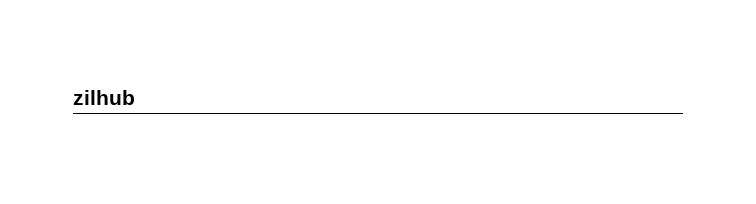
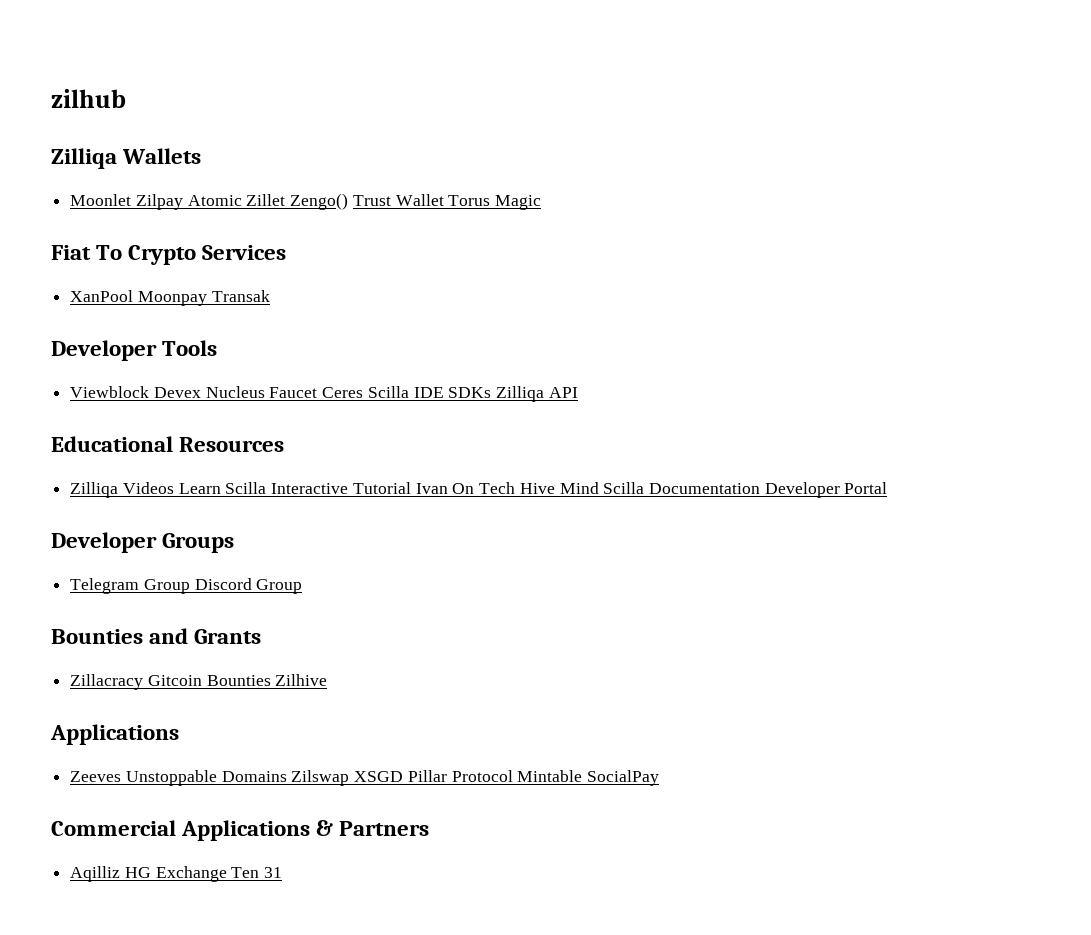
(135, 97) none -> [51,148,202,169] [70,193,542,210] [51,245,287,265] [70,290,270,306] [51,340,218,361] [70,386,578,402] [51,436,285,452] [70,482,888,498] [51,532,235,553] [70,578,303,594] [51,628,262,644] [70,674,328,690] [50,724,179,745] [70,770,660,786] [51,820,430,841] [70,866,283,882] // Zilliqa Wallets // Moonlet Zilpay Atomic Zillet Zengo() Trust Wallet Torus Magic // Fiat To Crypto Services // XanPool Moonpay Transak // Developer Tools // Viewblock Devex Nucleus Faucet Ceres Scilla IDE SDKs Zilliqa API // Educational Resources // Zilliqa Videos Learn Scilla Interactive Tutorial Ivan On Tech Hive Mind Scilla Documentation Developer Portal // Developer Groups // Telegram Group Discord Group // Bounties and Grants // Zillacracy Gitcoin Bounties Zilhive // Applications // Zeeves Unstoppable Domains Zilswap XSGD Pillar Protocol Mintable SocialPay // Commercial Applications & Partners // Aqilliz HG Exchange Ten 31

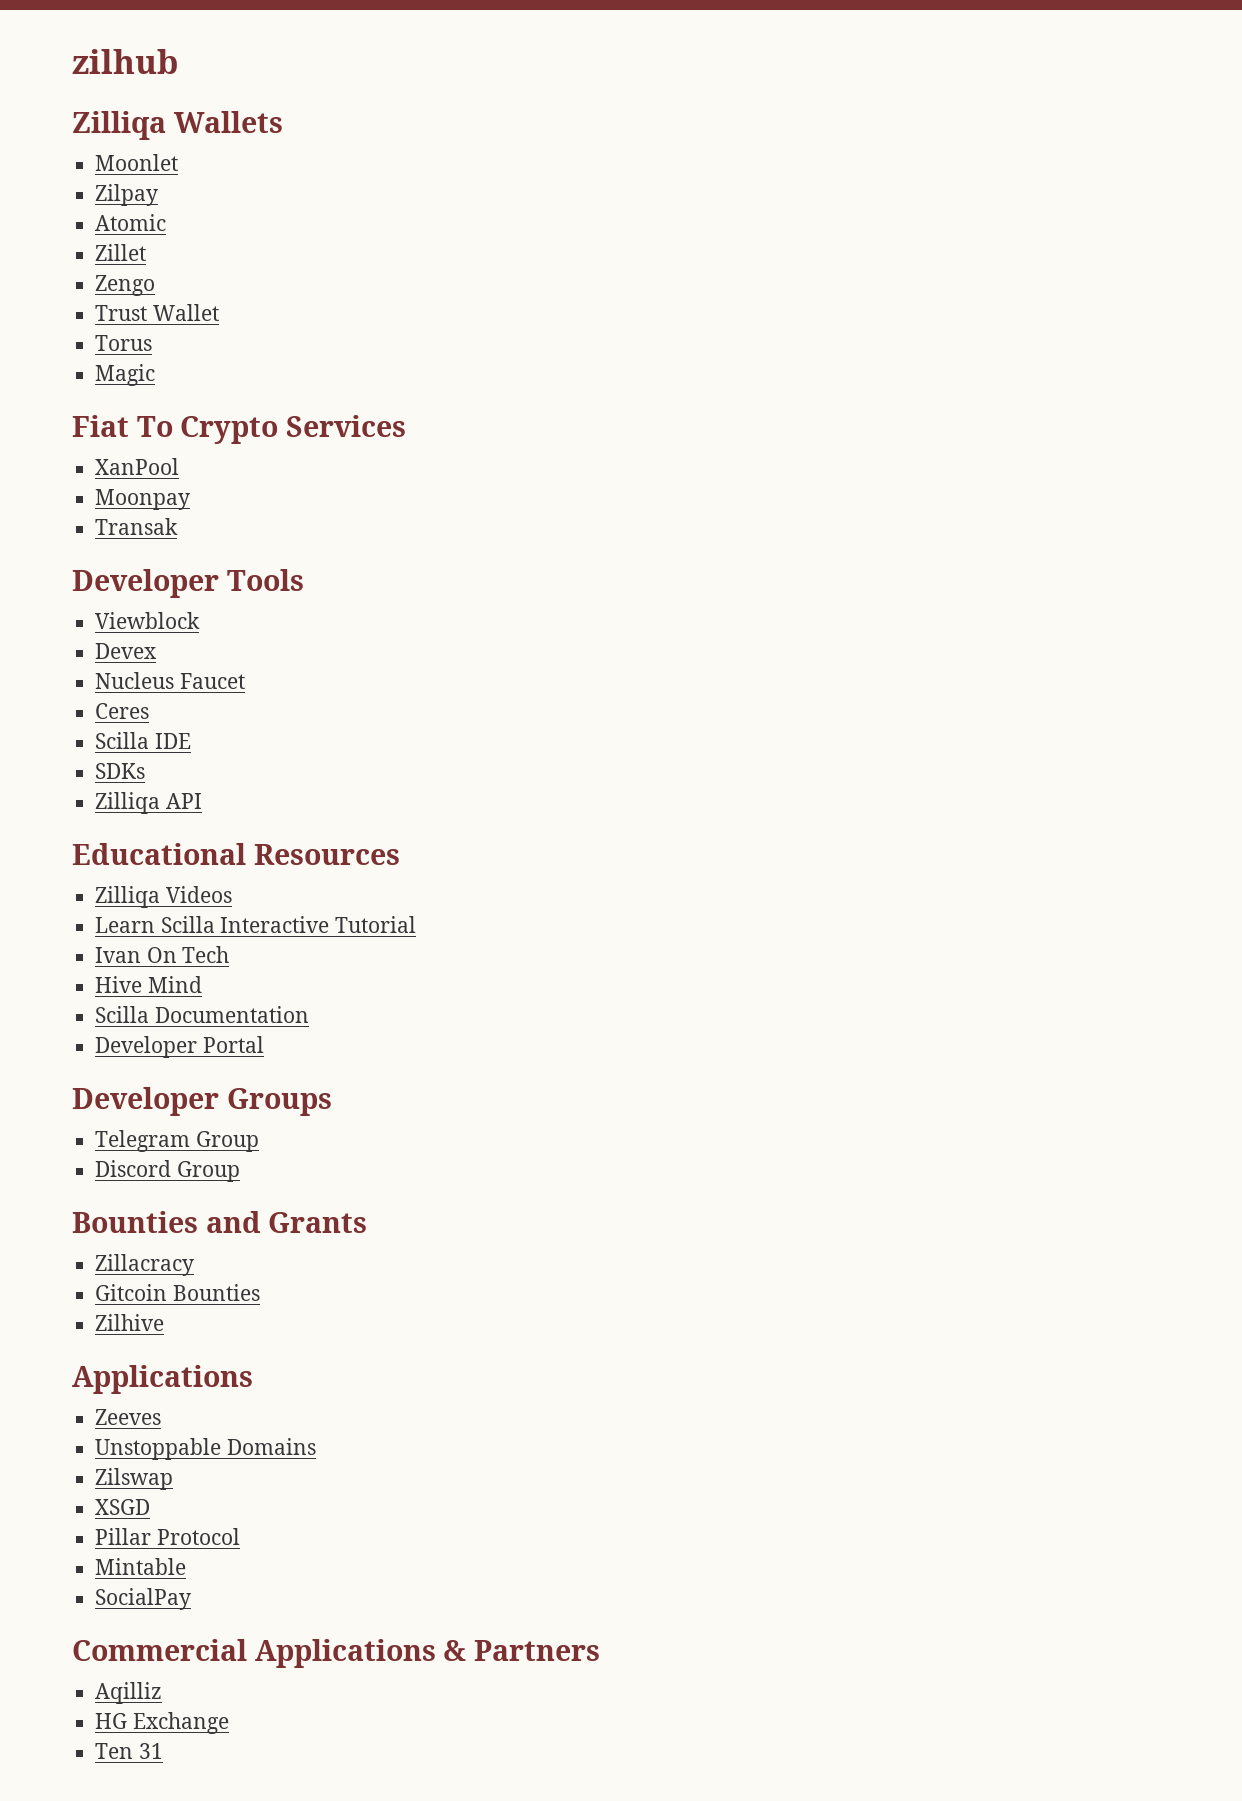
(132, 200) none -> (179, 162) //
(183, 202) none -> (159, 195) //
(242, 200) none -> (167, 222) //
[290,193,349,210] Zengo() -> [95,275,156,296] // Zengo //
(444, 200) none -> (219, 312) //
(491, 200) none -> (153, 343) //
(134, 296) none -> (180, 466) //
(207, 298) none -> (191, 499) //
(150, 392) none -> (201, 620) //
(201, 392) none -> (158, 651) //
(318, 392) none -> (245, 681) //
(364, 392) none -> (150, 711) //
(444, 392) none -> (191, 741) //
(492, 392) none -> (146, 771) //
(174, 488) none -> (232, 894) //
(411, 488) none -> (417, 924) //
(516, 488) none -> (230, 954) //
(599, 488) none -> (202, 984) //
(760, 488) none -> (309, 1014) //
(190, 586) none -> (259, 1141) //
(144, 682) none -> (195, 1265) //
(271, 680) none -> (260, 1292) //
(122, 776) none -> (162, 1417) //
(287, 776) none -> (316, 1446) //
(350, 778) none -> (174, 1479) //
(404, 776) none -> (151, 1507) //
(513, 776) none -> (240, 1536) //
(583, 776) none -> (187, 1566) //
(121, 874) none -> (163, 1693) //
(227, 874) none -> (229, 1723) //

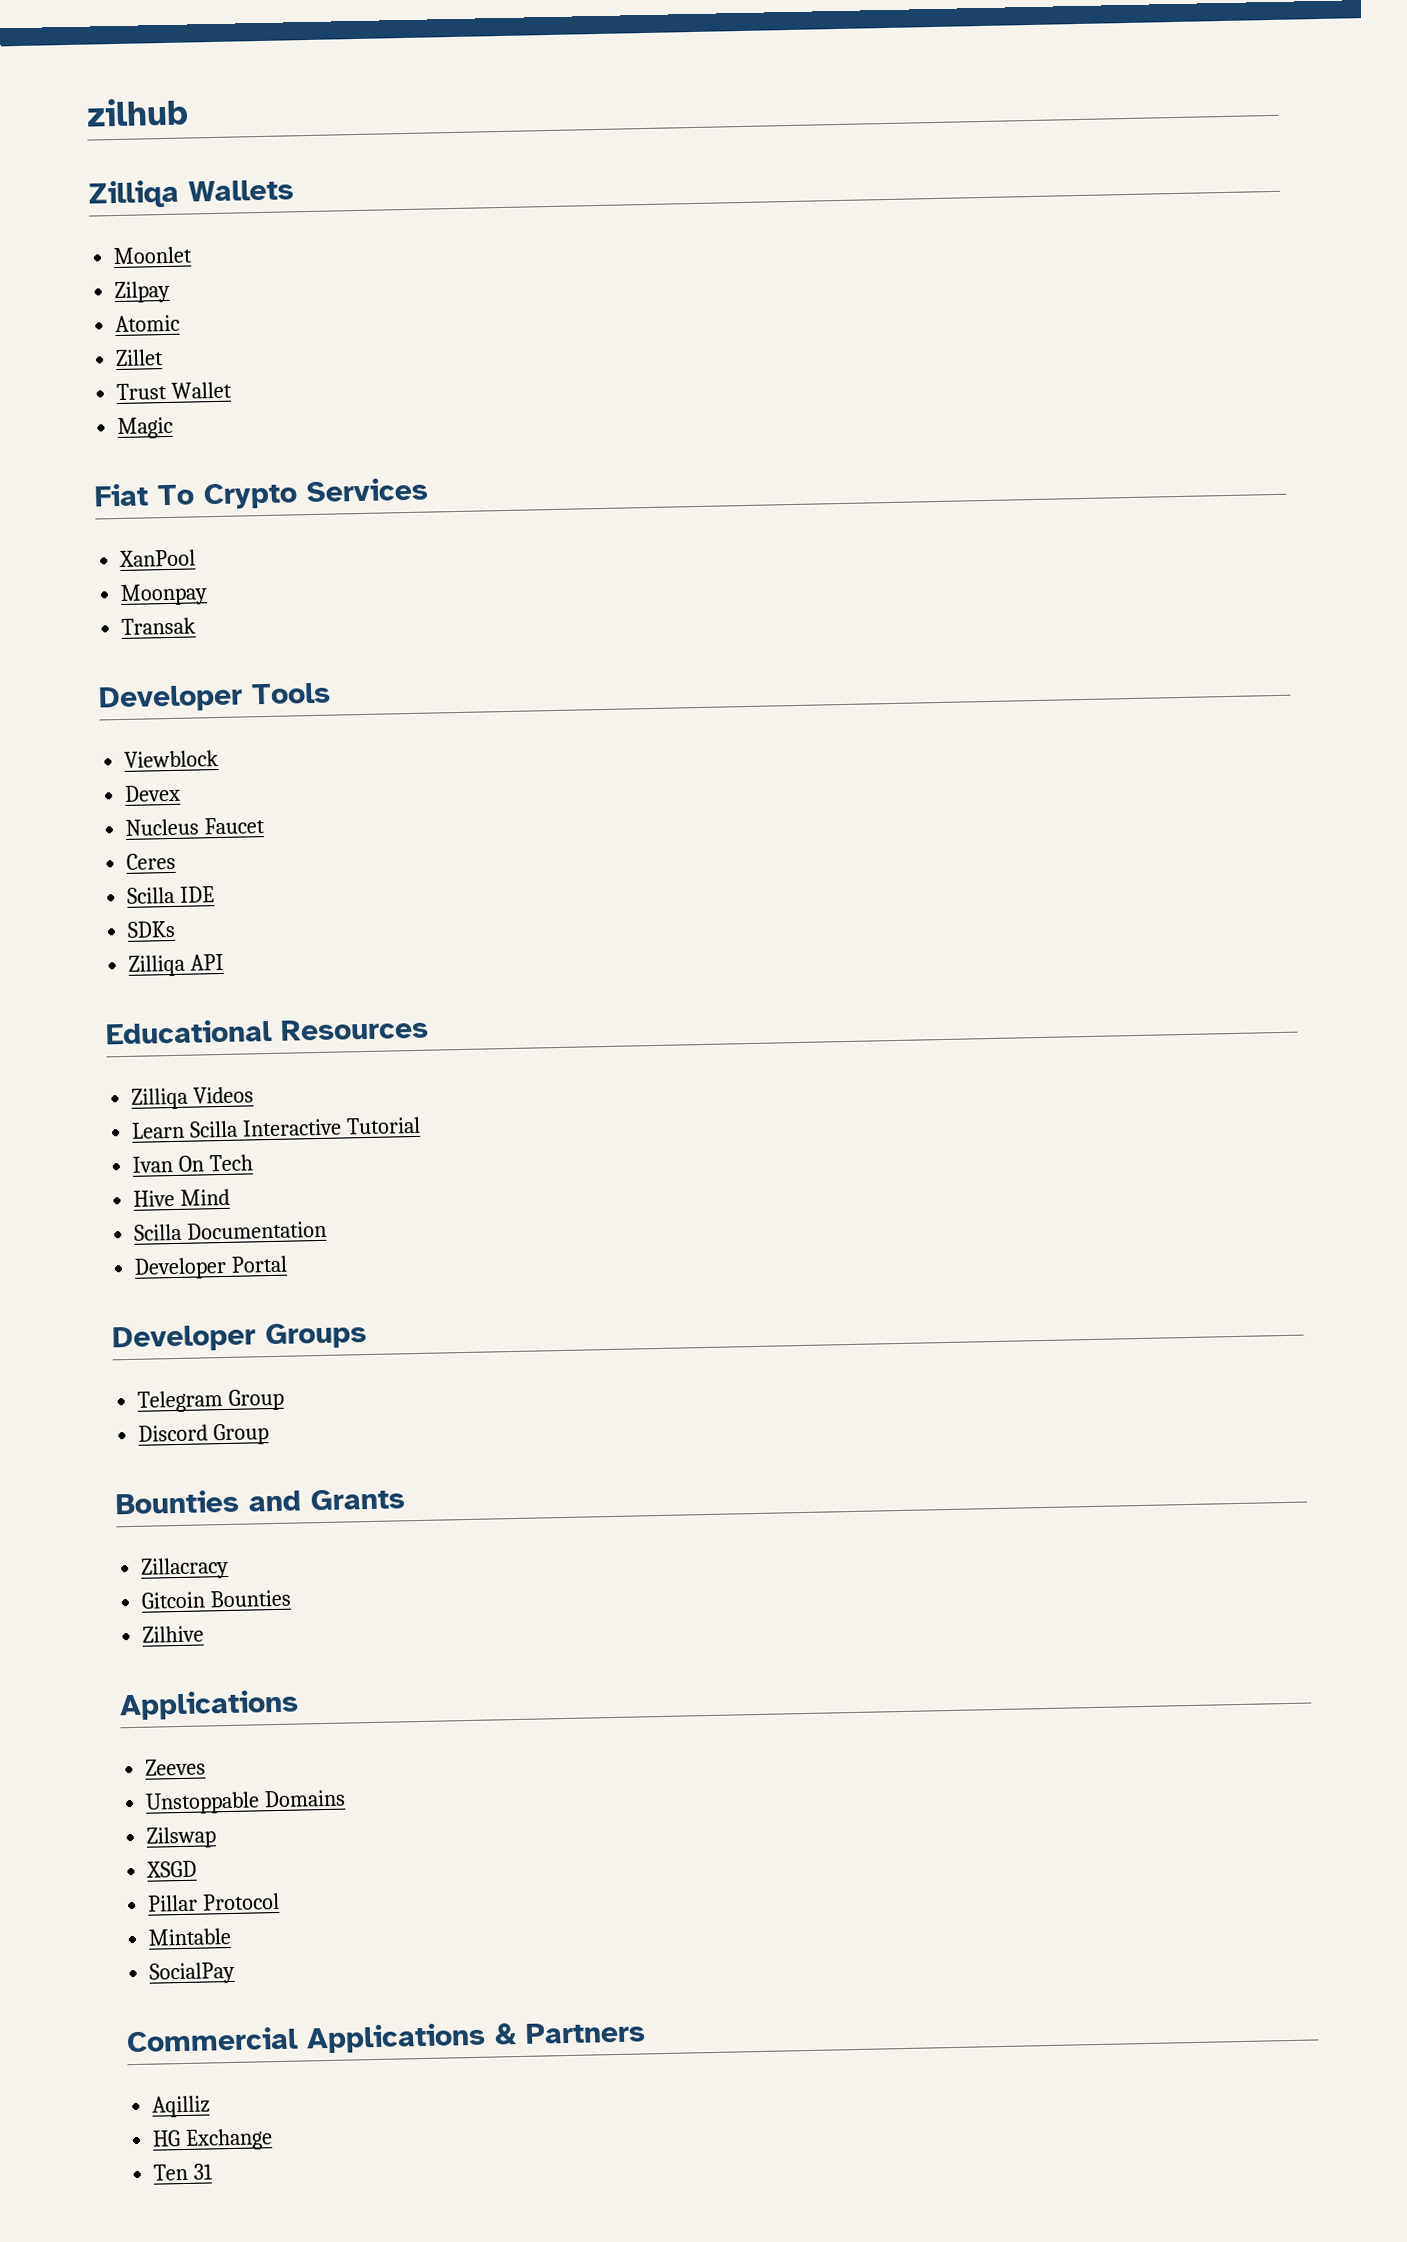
[95,275,156,296] // Zengo -> (165, 358) none
[95,335,153,351] // Torus -> (233, 390) none

